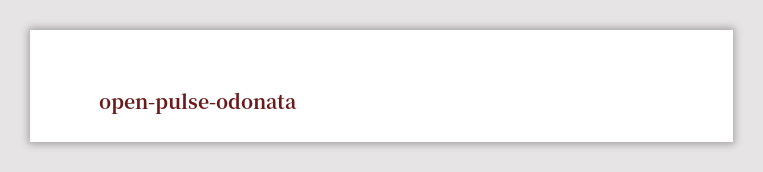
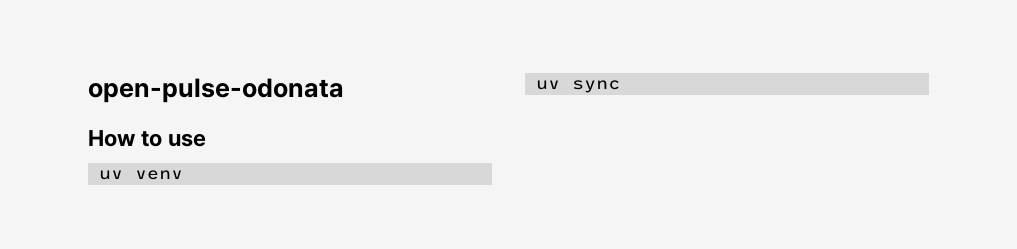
(297, 103) none -> [88,130,207,147] [98,170,183,180] [535,80,620,93] // How to use // uv venv // uv sync

